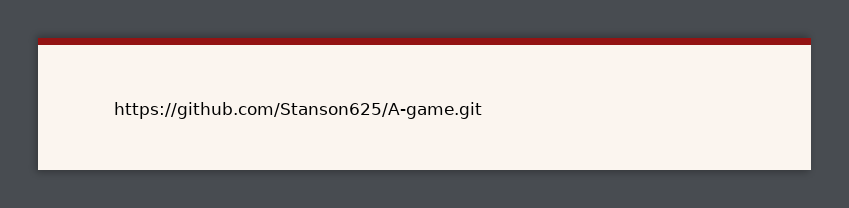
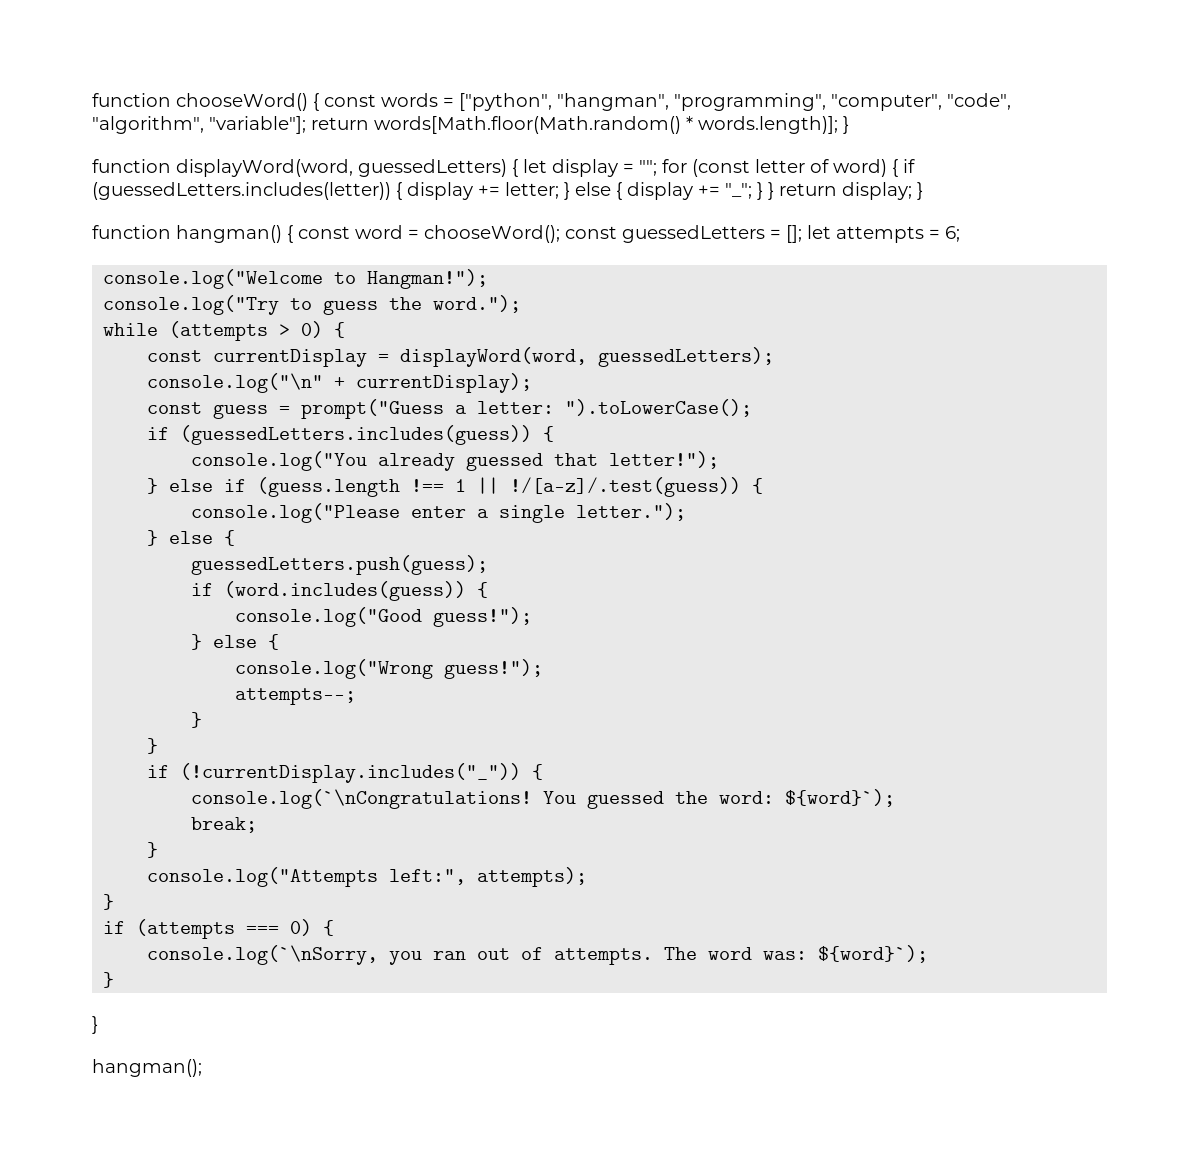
[114,102,482,119] https://github.com/Stanson625/A-game.git -> [92,93,1011,111] [92,116,849,134] [92,159,915,177] [92,182,923,200] [92,225,960,243] [103,269,489,289] [103,295,522,315] [103,321,346,341] [147,347,775,367] [147,373,533,393] [147,399,753,419] [147,425,555,445] [191,451,720,471] [147,477,764,497] [191,503,687,523] [147,530,236,546] [191,555,489,575] [191,581,489,601] [235,607,533,627] [191,634,280,650] [235,659,544,679] [235,688,357,705] [191,712,203,728] [147,738,159,754] [147,763,544,783] [191,789,896,809] [191,817,258,833] [147,842,159,858] [147,867,588,887] [103,894,115,910] [103,919,335,939] [147,945,929,965] [103,972,115,988] [92,1016,98,1034] [92,1059,202,1077] function chooseWord() { const words = ["python", "hangman", "programming", "computer", "code", "algorithm", "variable"]; return words[Math.floor(Math.random() * words.length)]; } // function displayWord(word, guessedLetters) { let display = ""; for (const letter of word) { if (guessedLetters.includes(letter)) { display += letter; } else { display += "_"; } } return display; } // function hangman() { const word = chooseWord(); const guessedLetters = []; let attempts = 6; // console.log("Welcome to Hangman!"); // console.log("Try to guess the word."); // while (attempts > 0) { // const currentDisplay = displayWord(word, guessedLetters); // console.log("\n" + currentDisplay); // const guess = prompt("Guess a letter: ").toLowerCase(); // if (guessedLetters.includes(guess)) { // console.log("You already guessed that letter!"); // } else if (guess.length !== 1 || !/[a-z]/.test(guess)) { // console.log("Please enter a single letter."); // } else { // guessedLetters.push(guess); // if (word.includes(guess)) { // console.log("Good guess!"); // } else { // console.log("Wrong guess!"); // attempts--; // } // } // if (!currentDisplay.includes("_")) { // console.log(`\nCongratulations! You guessed the word: ${word}`); // break; // } // console.log("Attempts left:", attempts); // } // if (attempts === 0) { // console.log(`\nSorry, you ran out of attempts. The word was: ${word}`); // } // } // hangman();

